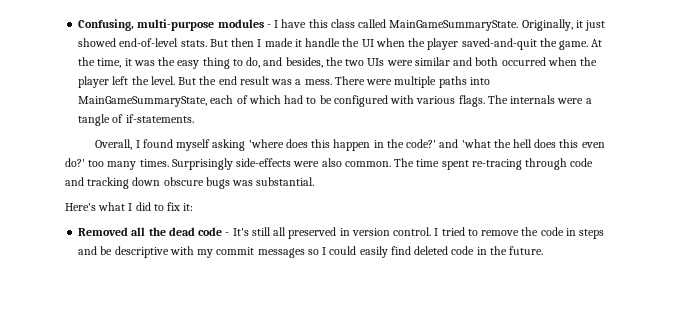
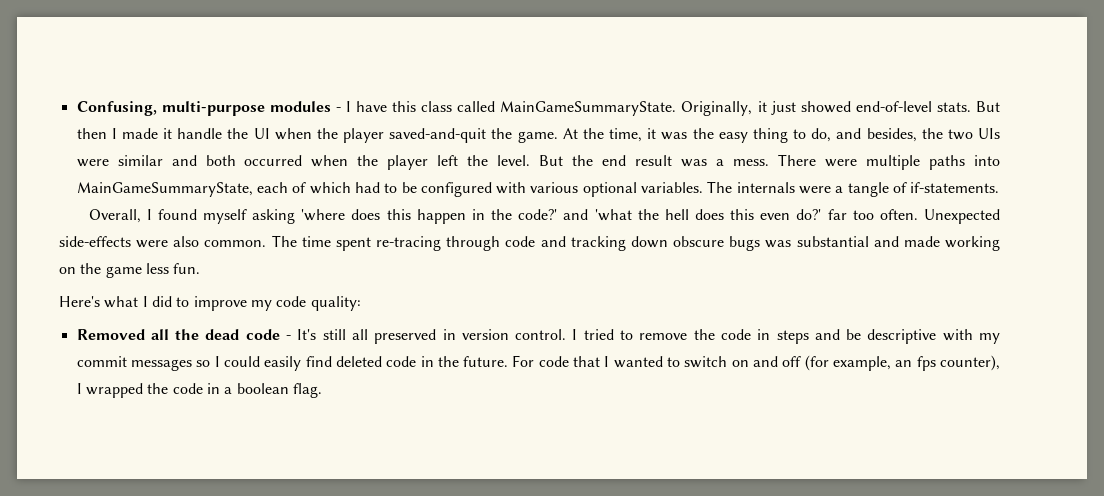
[458,95,485,107] flags. -> [582,182,704,197] optional variables.
[88,158,233,170] too many times. Surprisingly -> [827,209,1001,224] far too often. Unexpected
[256,177,315,186] substantial. -> [796,236,1000,251] [59,263,201,278] substantial and made working on the game less fun.
[167,202,194,211] fix it: -> [193,296,361,311] improve my code quality:
(544, 250) none -> [512,355,1000,371] [76,383,322,398] For code that I wanted to switch on and off (for example, an fps counter), I wrapped the code in a boolean flag.

